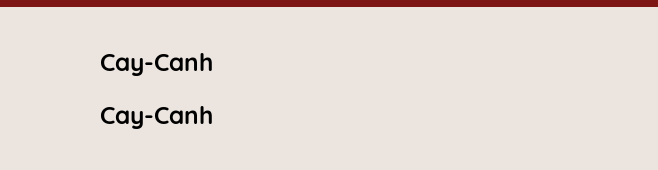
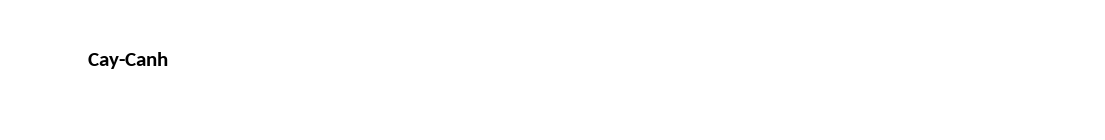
[100,53,213,76] [100,106,213,129] Cay-Canh // Cay-Canh -> [88,52,168,69] Cay-Canh

